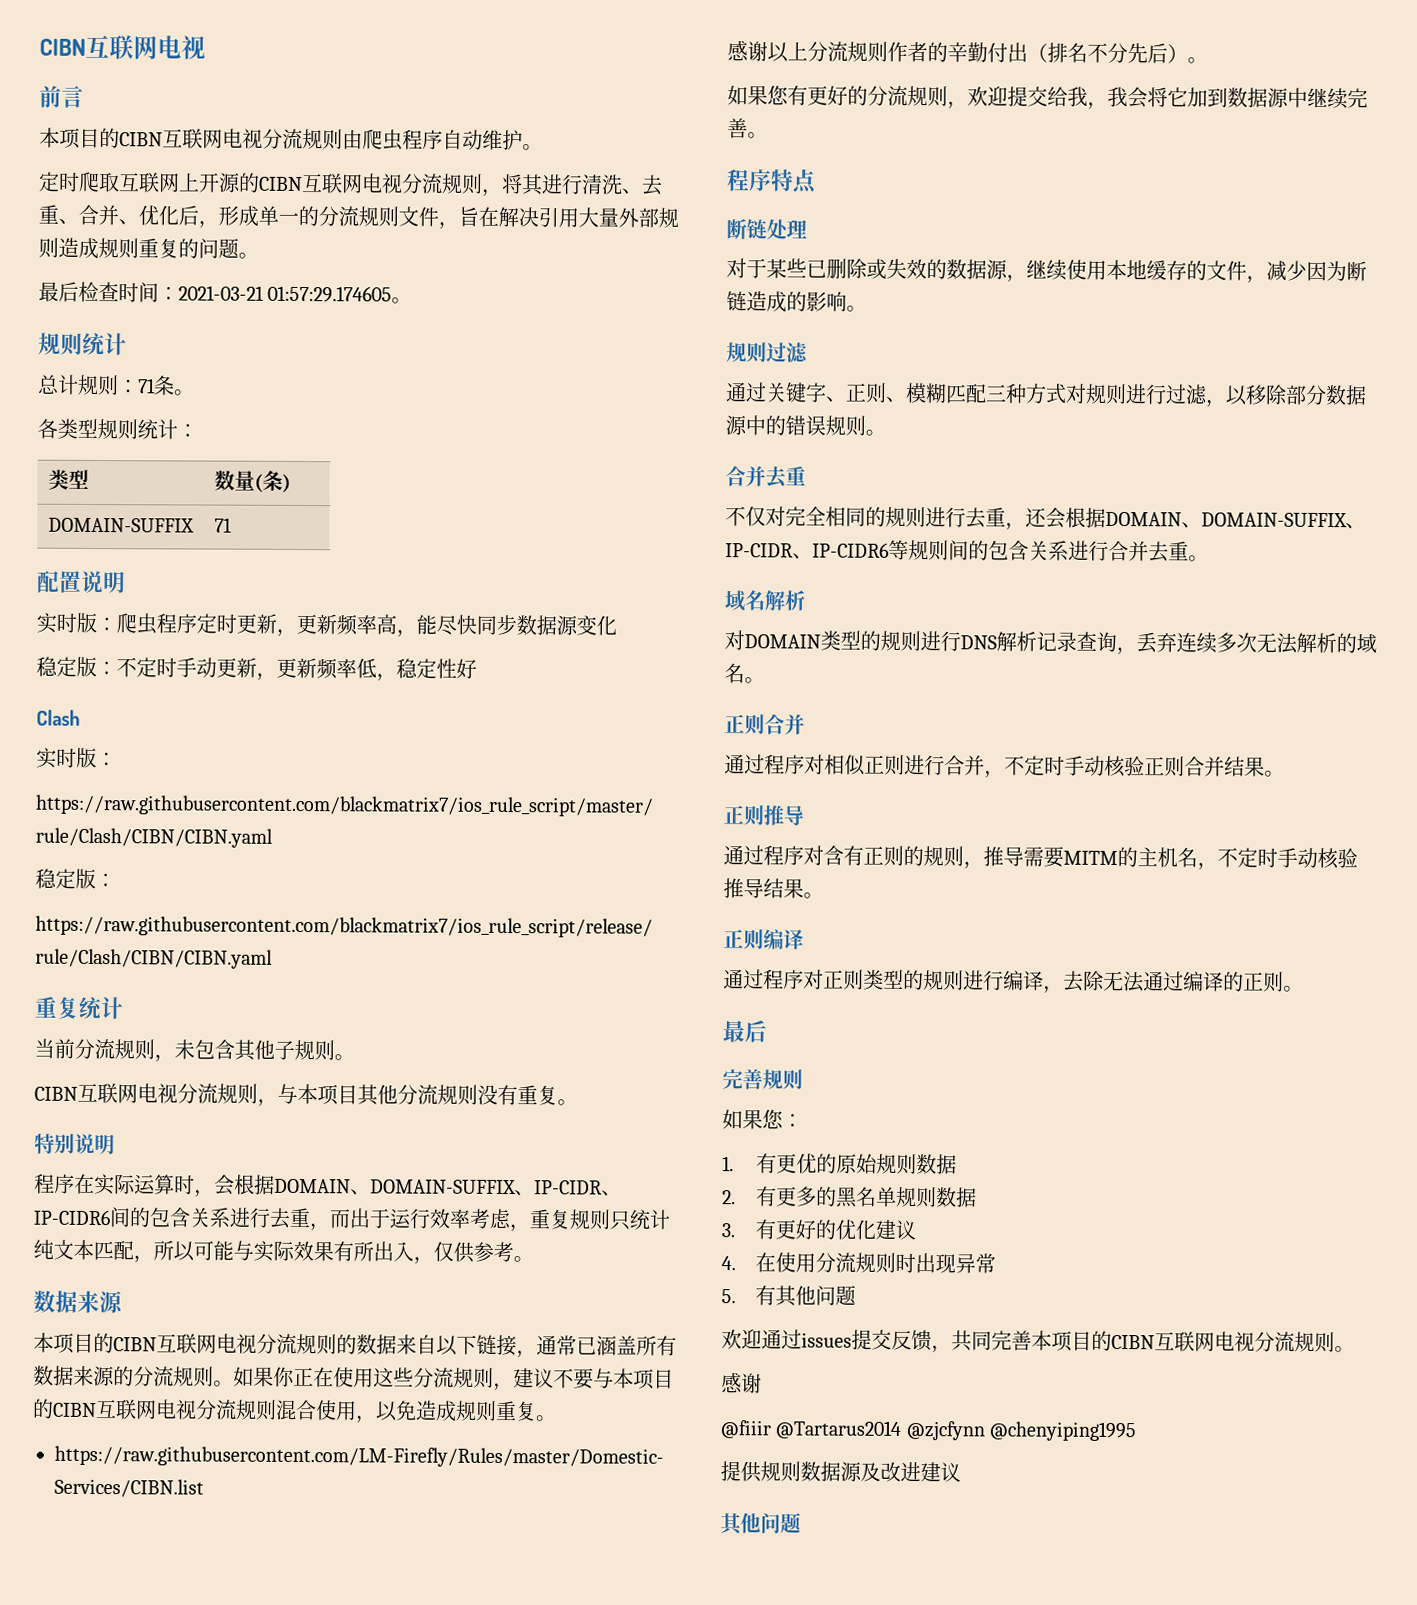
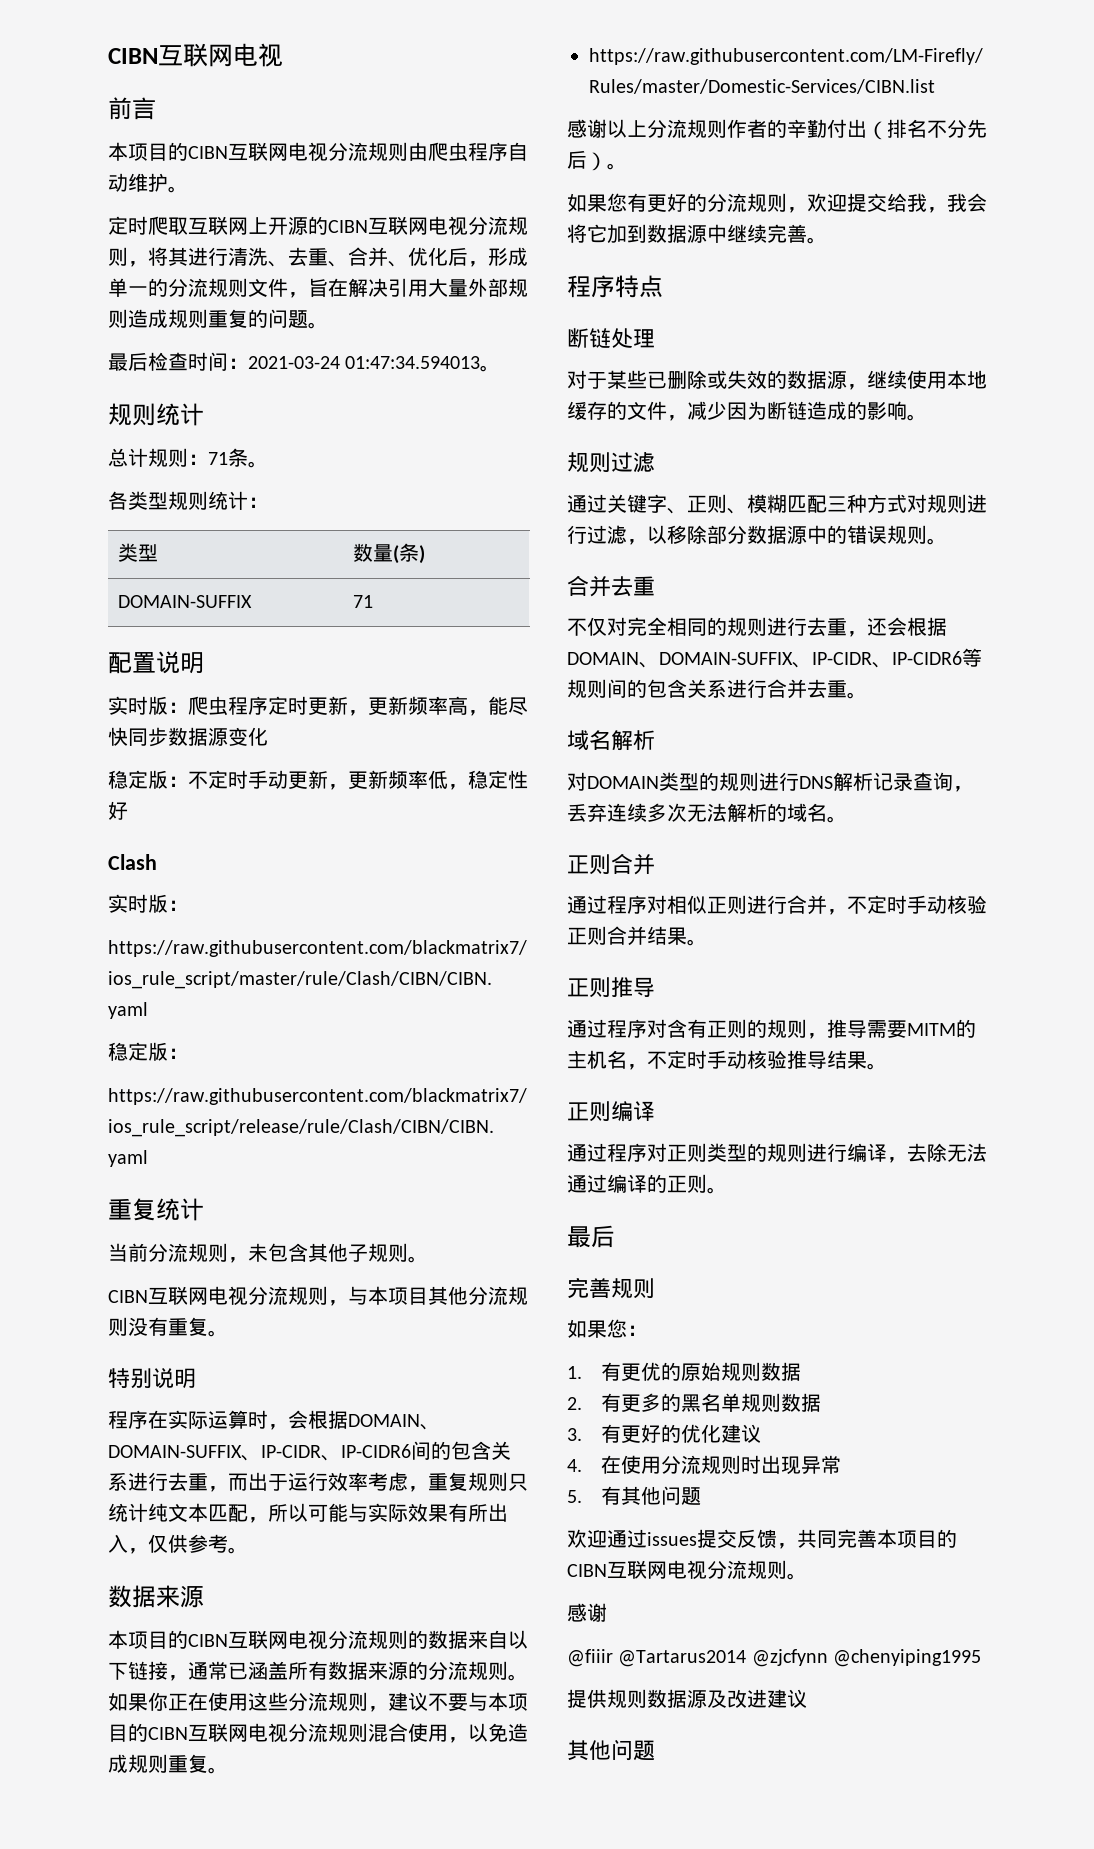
[178,285,393,303] 2021-03-21 01:57:29.174605 -> [248,356,481,369] 2021-03-24 01:47:34.594013

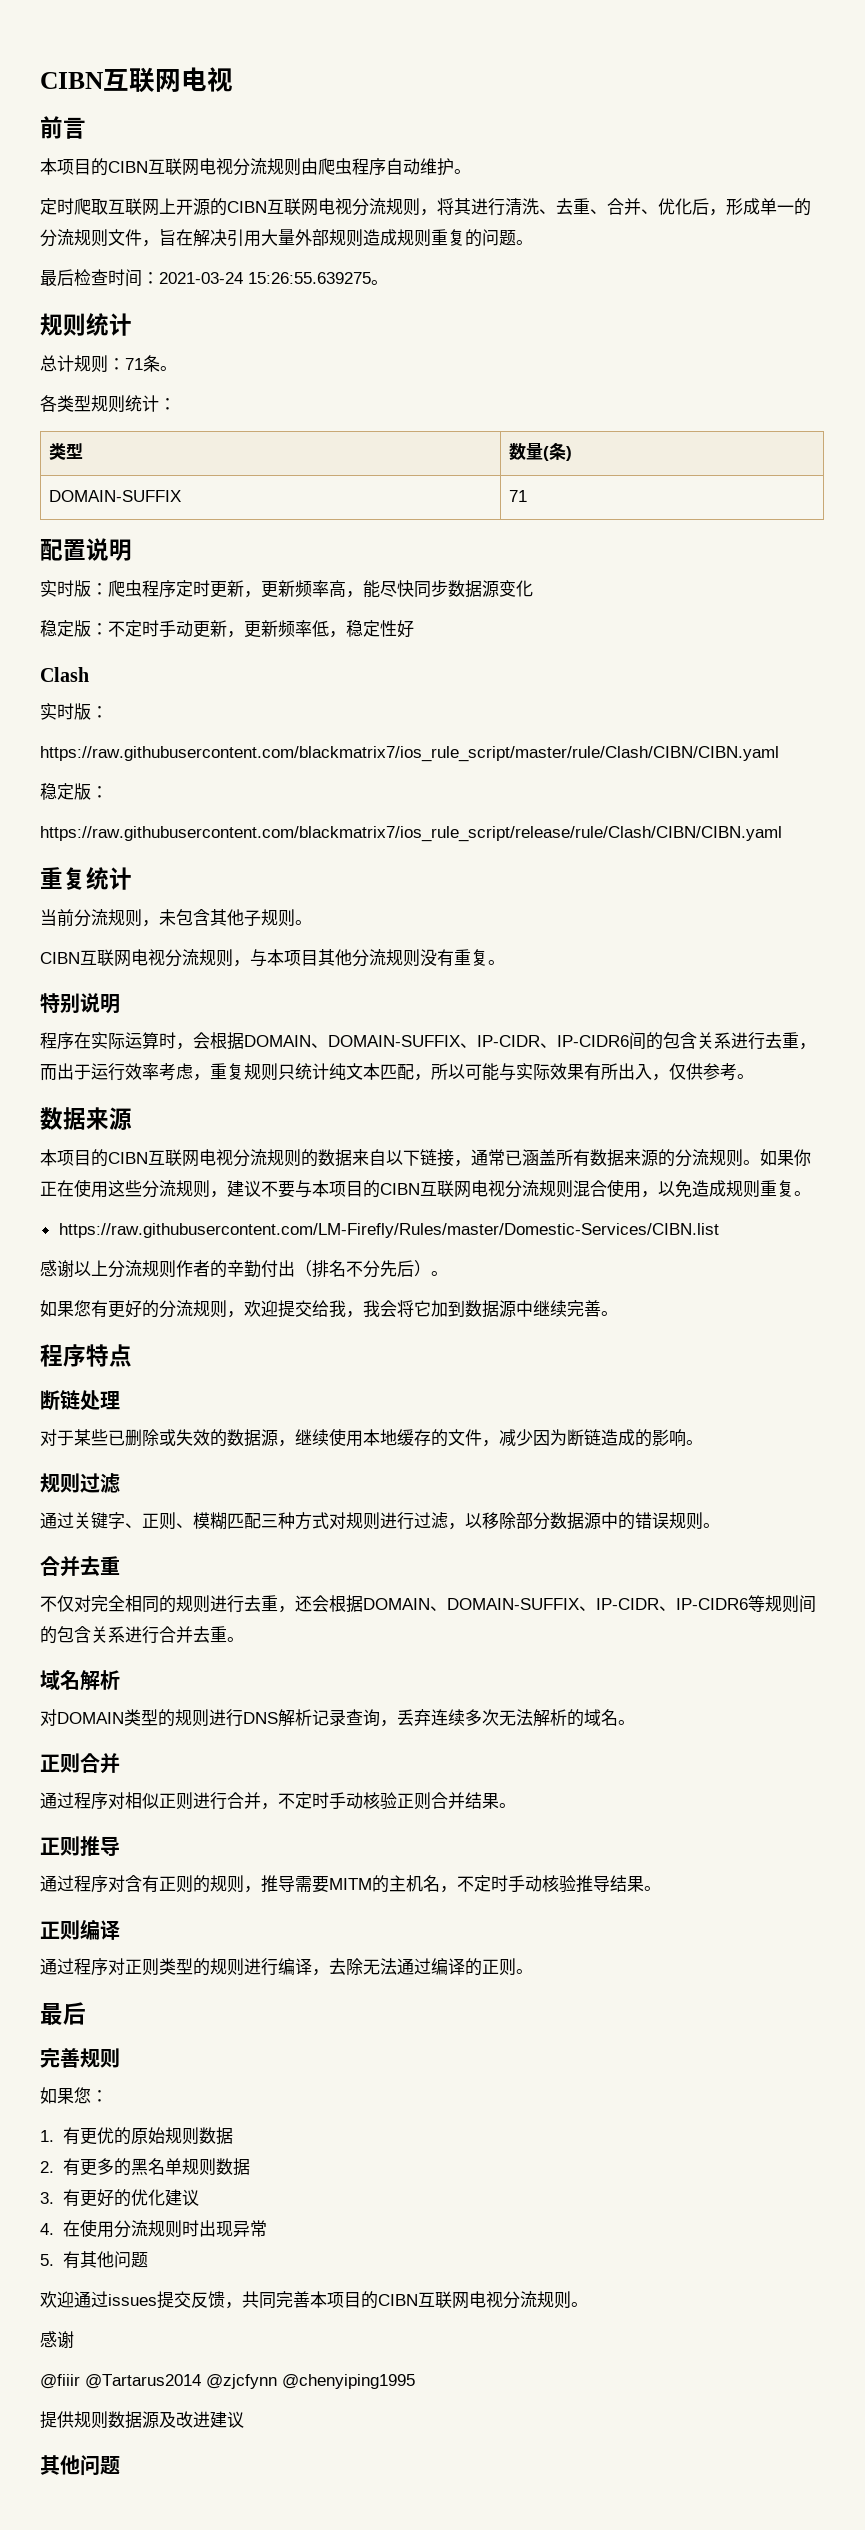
[345,356,481,369] 01:47:34.594013 -> [248,272,371,284] 15:26:55.639275

